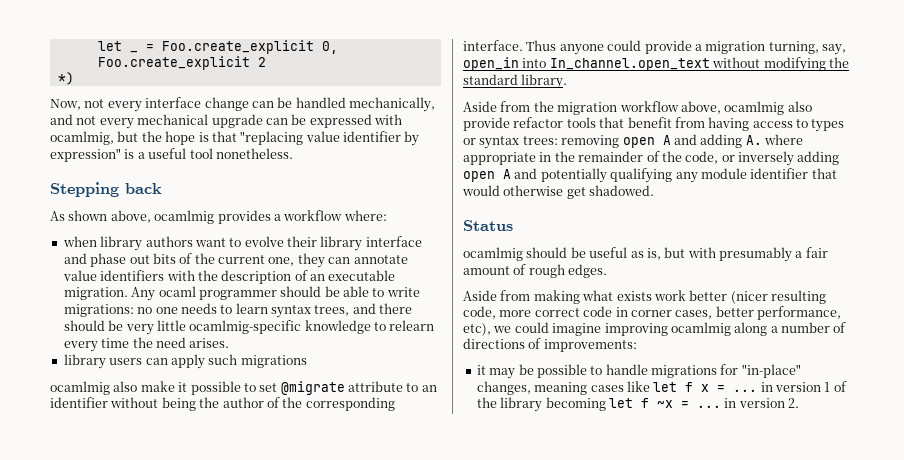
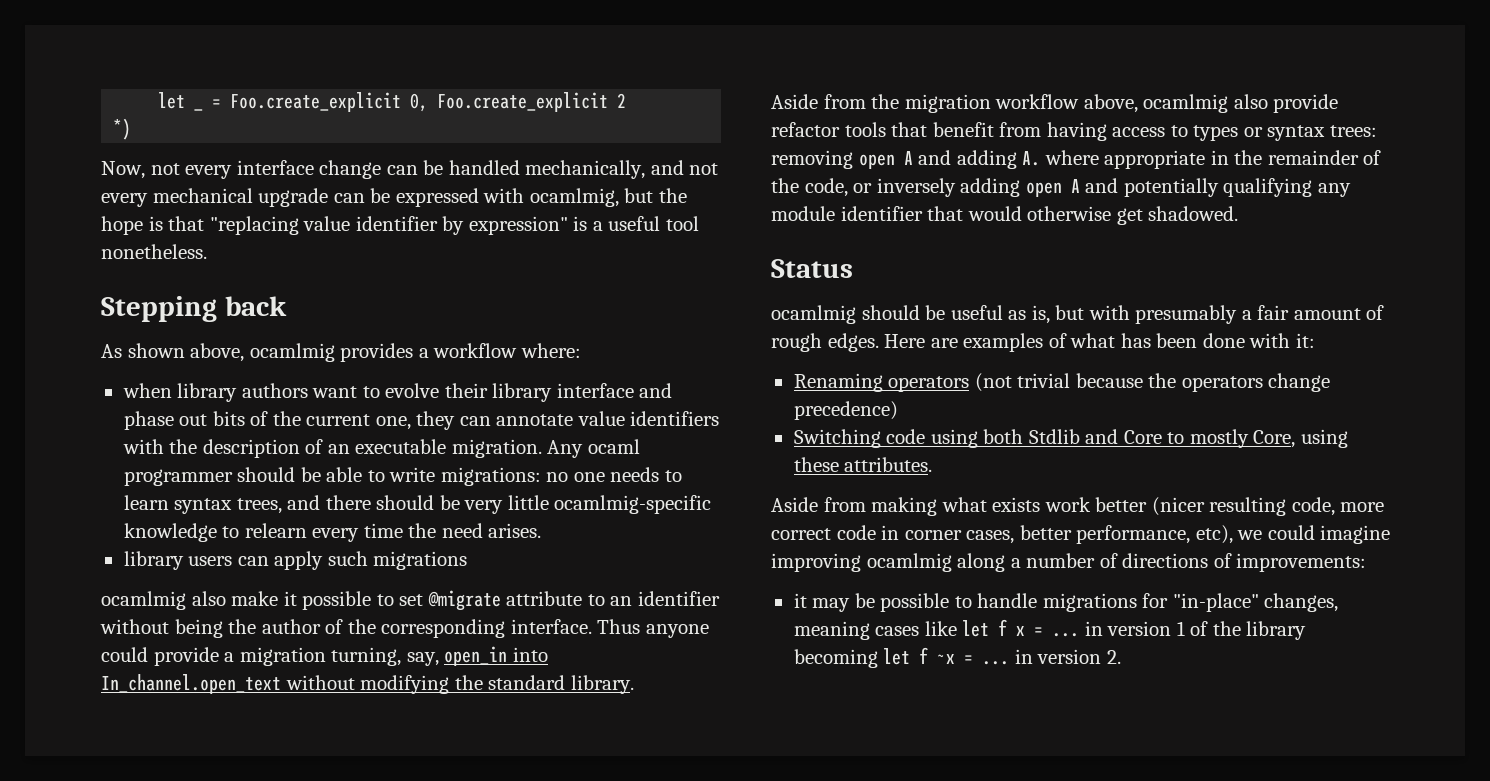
(608, 271) none -> [884,333,1315,352] [793,373,1331,392] [793,401,898,420] [793,429,1348,448] [793,457,933,472] Here are examples of what has been done with it: // Renaming operators (not trivial because the operators change precedence) // Switching code using both Stdlib and Core to mostly Core, using these attributes.

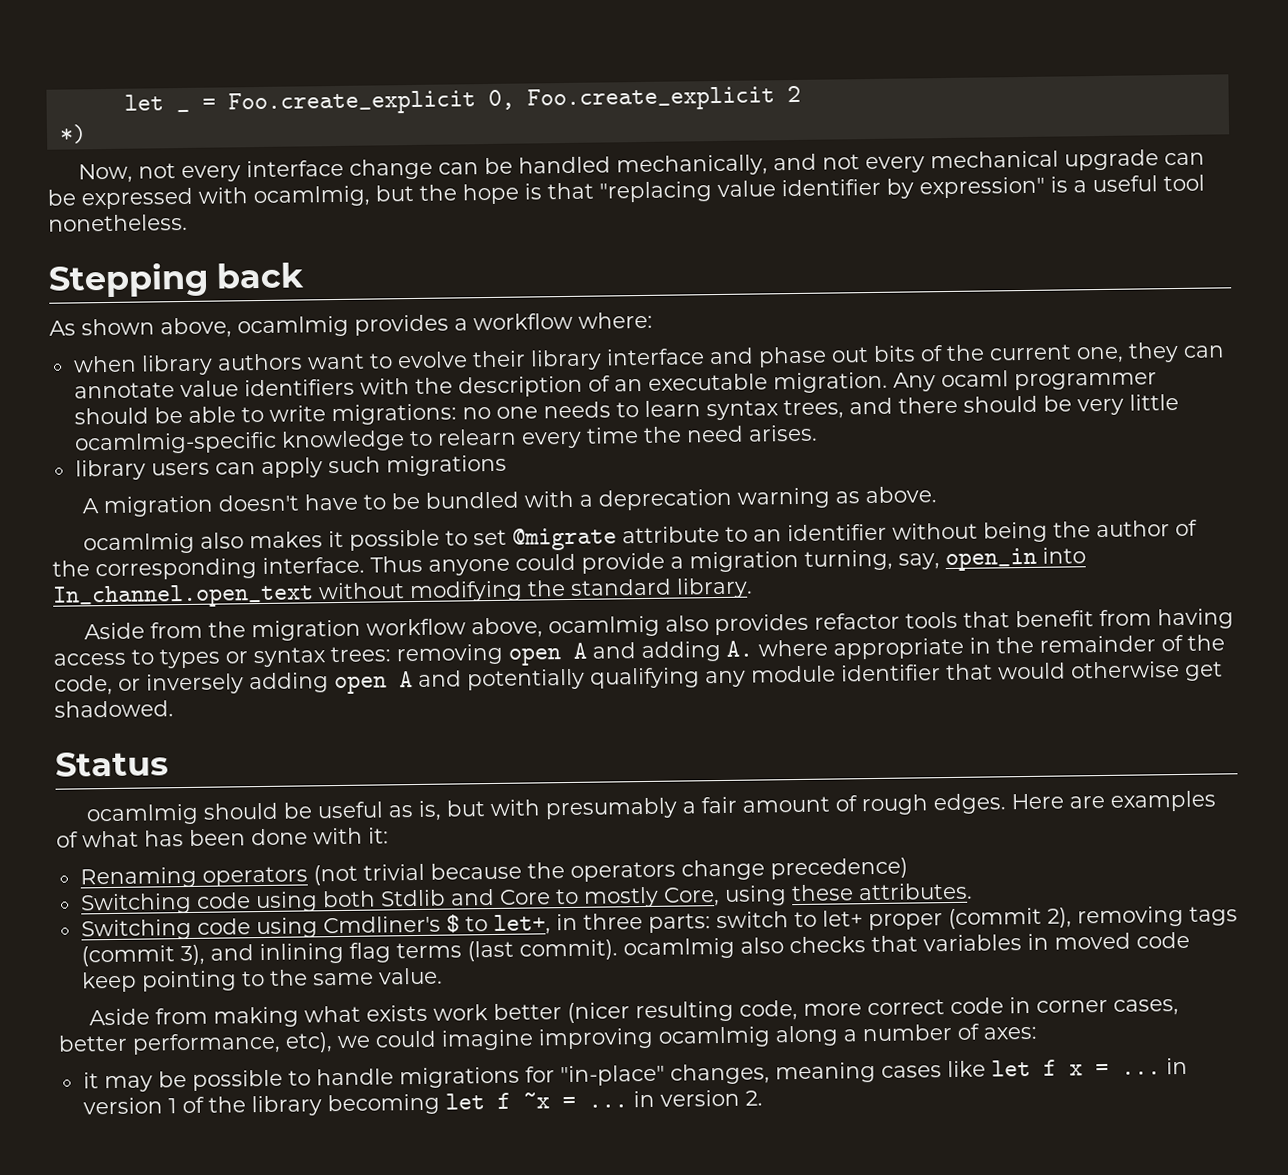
[101,591,279,610] // ocamlmig also make -> [82,486,938,518] [83,531,324,555] // A migration doesn't have to be bundled with a deprecation warning as above. // ocamlmig also makes
[1273,94,1339,113] provide -> [714,613,810,636] provides
(933, 464) none -> [80,905,1238,941] [80,931,1190,967] [80,967,443,993] // Switching code using Cmdliner's $ to let+, in three parts: switch to let+ proper (commit 2), removing tags (commit 3), and inlining flag terms (last commit). ocamlmig also checks that variables in moved code keep pointing to the same value.
[1122,553,1367,572] directions of improvements: -> [983,1026,1037,1040] axes:

